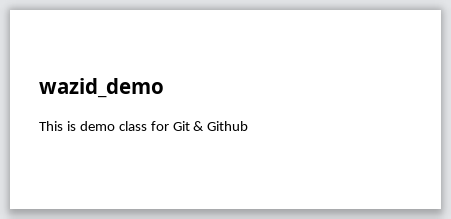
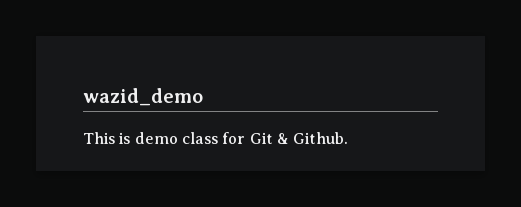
[207,121,249,131] Github -> [293,132,349,144] Github.

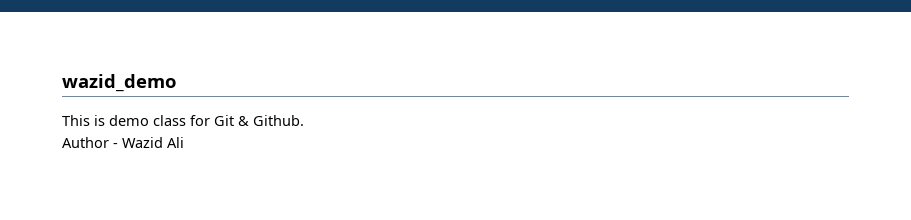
(349, 138) none -> [62,137,184,148] // Author - Wazid Ali

